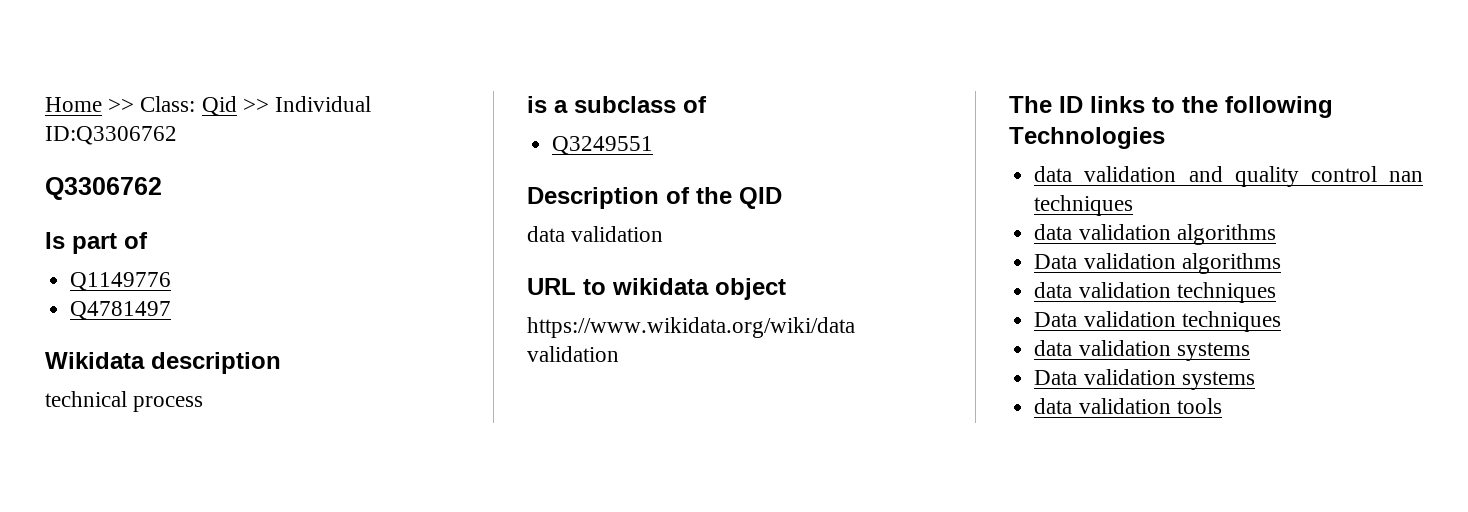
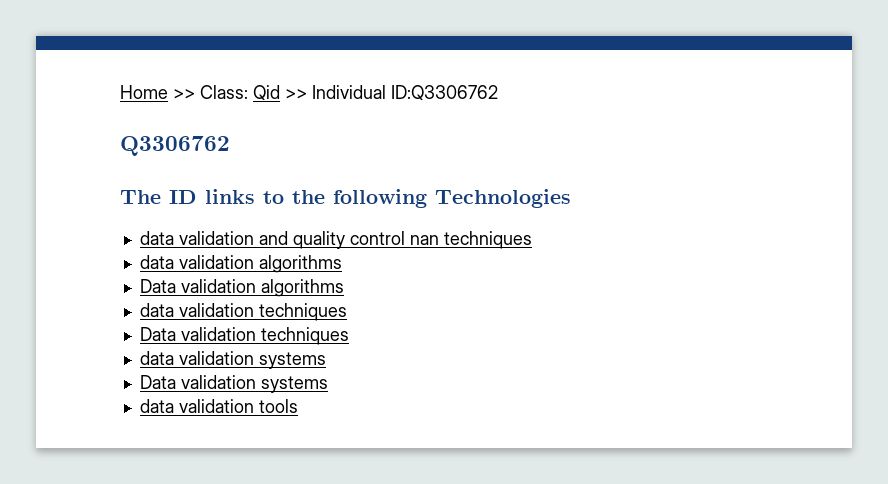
[45,232,148,254] [70,272,172,291] [70,301,172,320] [45,352,281,374] [45,391,204,412] [527,96,707,113] [552,136,654,155] [527,187,782,209] [527,226,664,242] [527,278,786,300] [527,317,855,338] [527,346,619,362] // Is part of // Q1149776 // Q4781497 // Wikidata description // technical process // is a subclass of // Q3249551 // Description of the QID // data validation // URL to wikidata object // https://www.wikidata.org/wiki/data validation -> (230, 146) none

